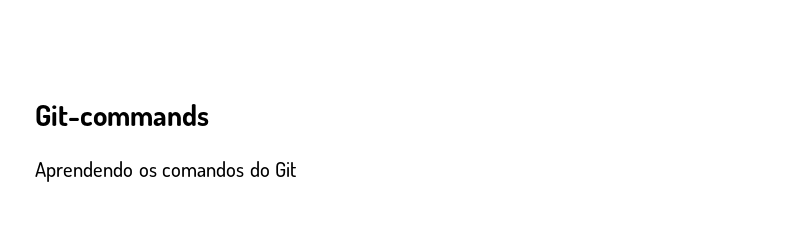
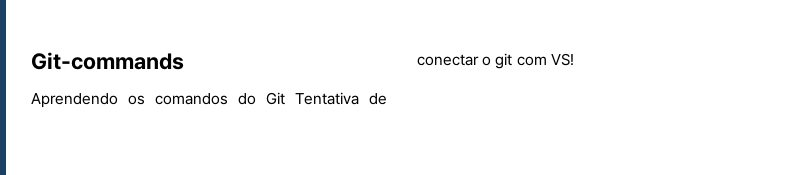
(297, 169) none -> [295,92,387,105] [417,53,574,69] Tentativa de conectar o git com VS!

